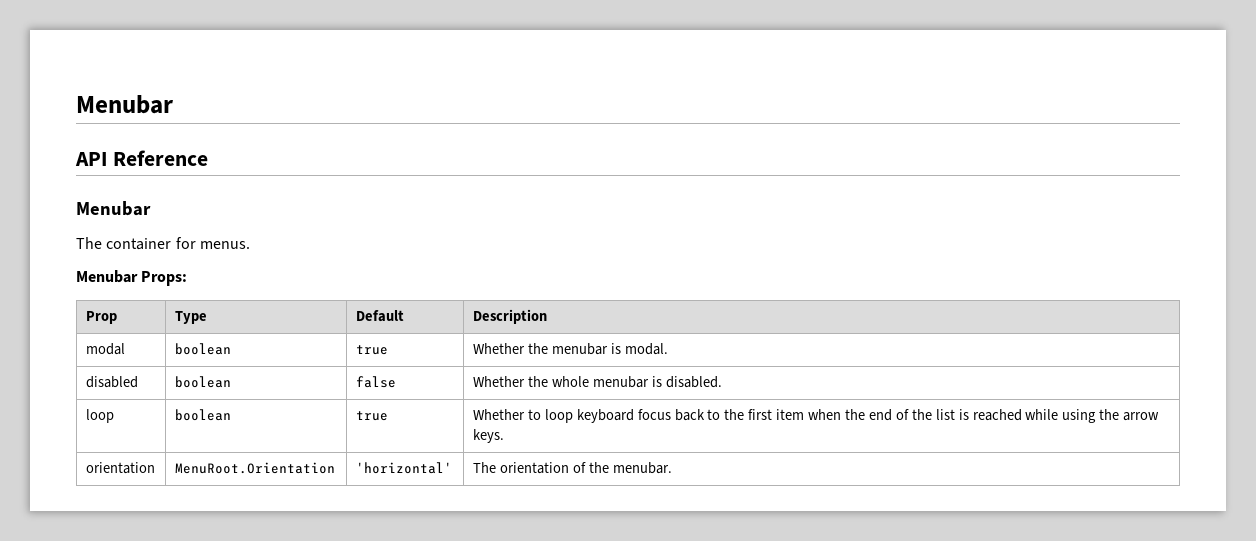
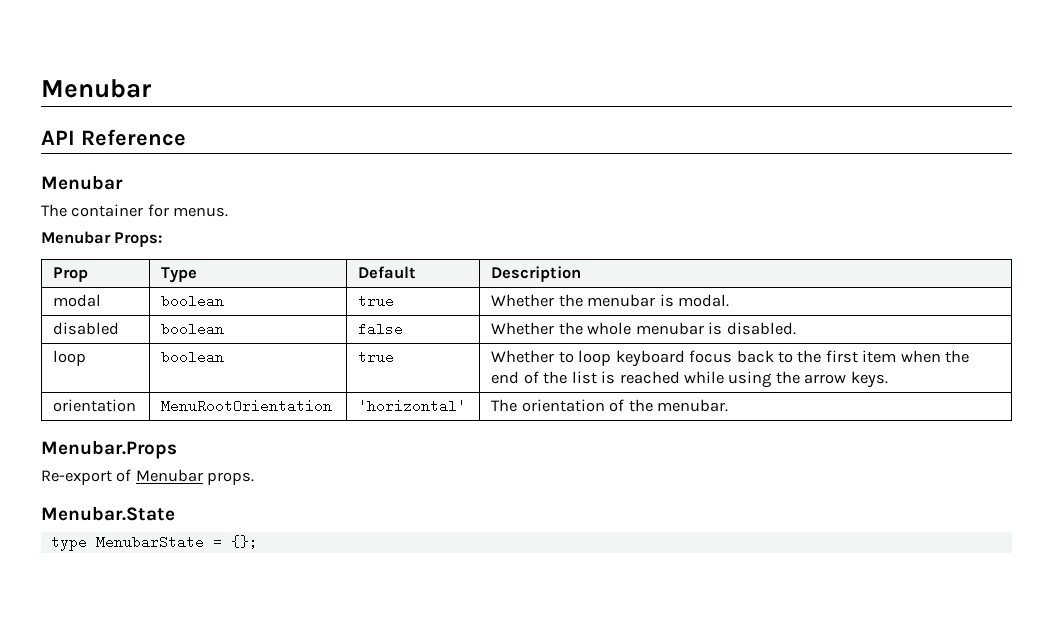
[174,462,335,474] MenuRoot.Orientation -> [161,399,333,413] MenuRootOrientation
(672, 468) none -> [41,440,177,459] [41,469,255,485] [41,506,175,521] [50,535,258,551] // Menubar.Props // Re-export of Menubar props. // Menubar.State // type MenubarState = {};

